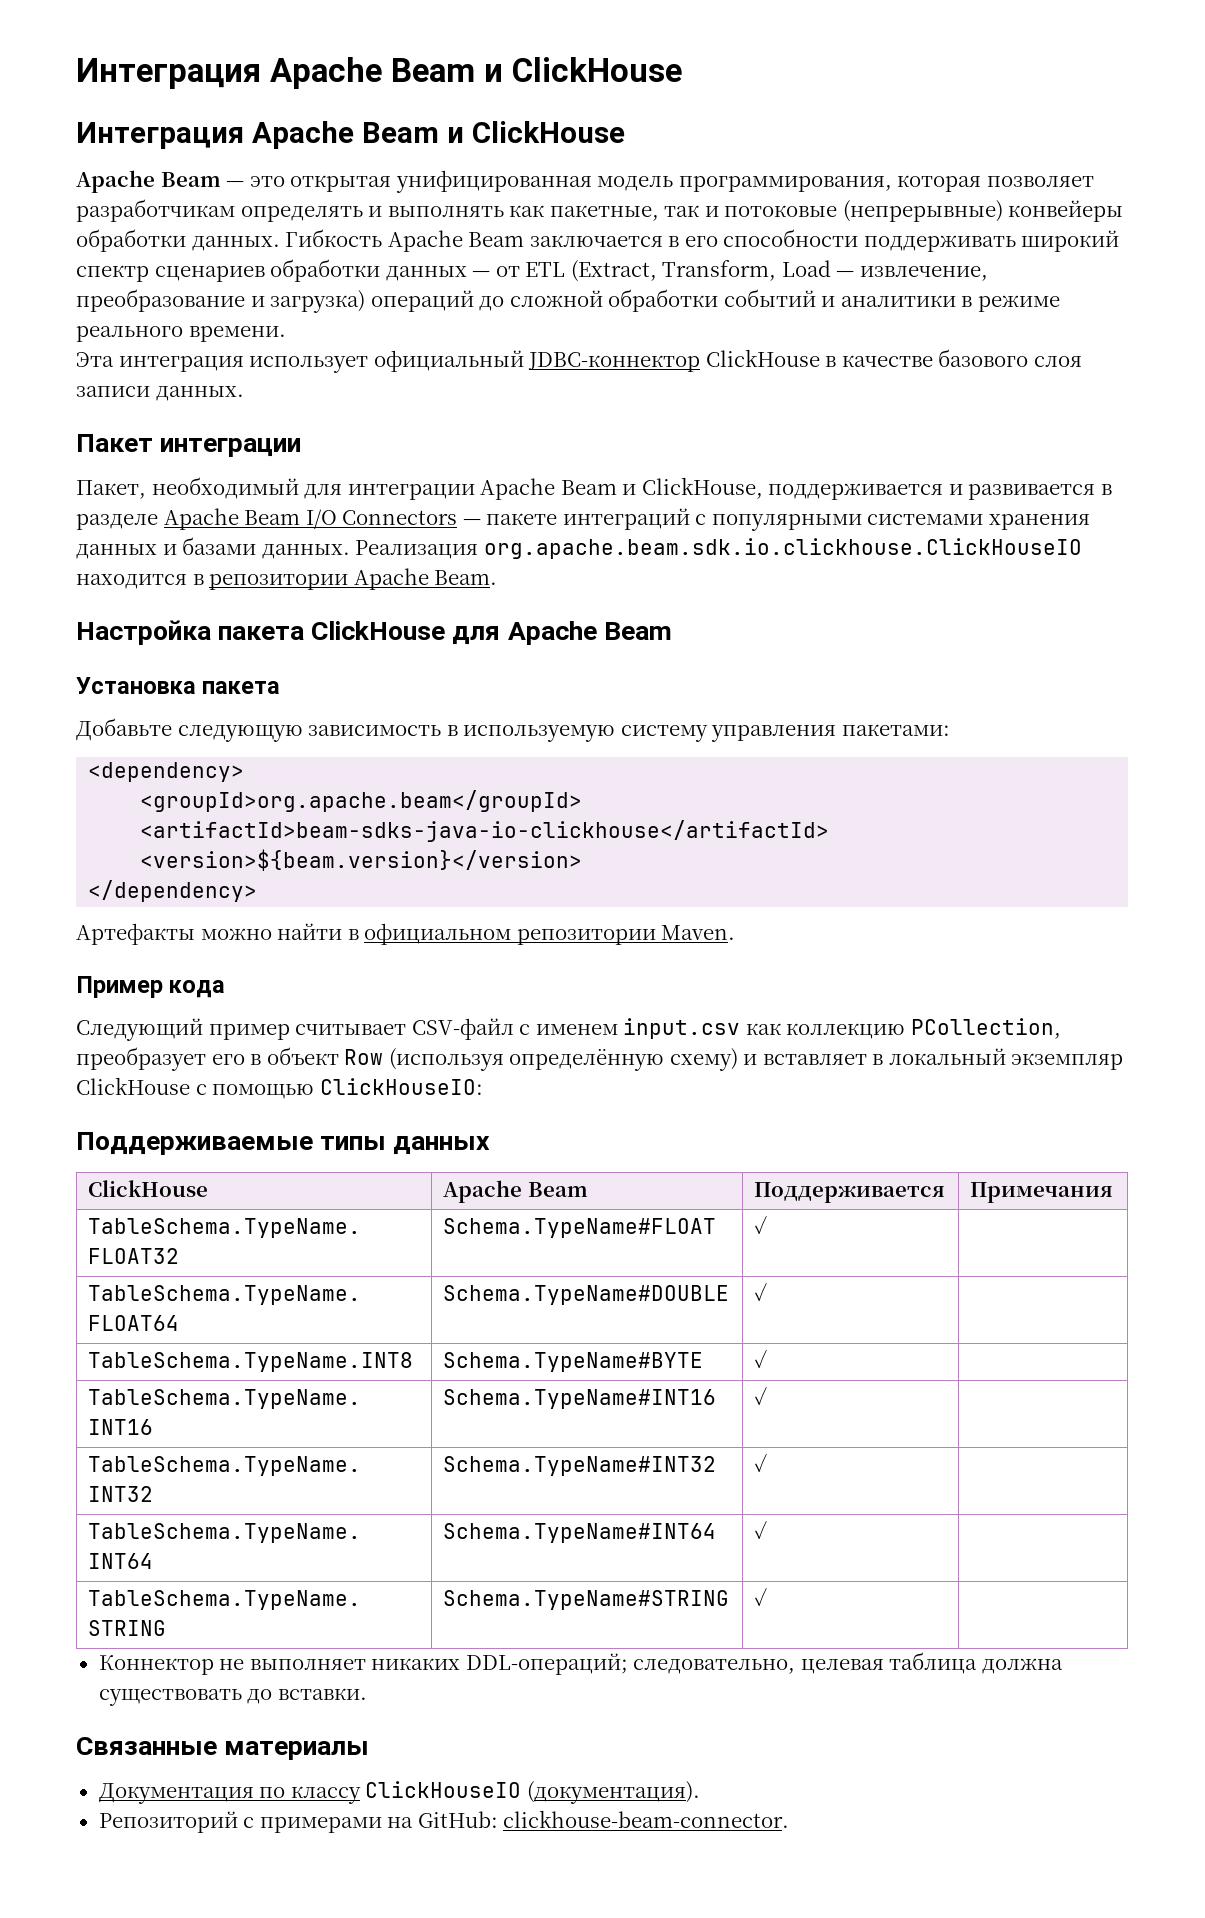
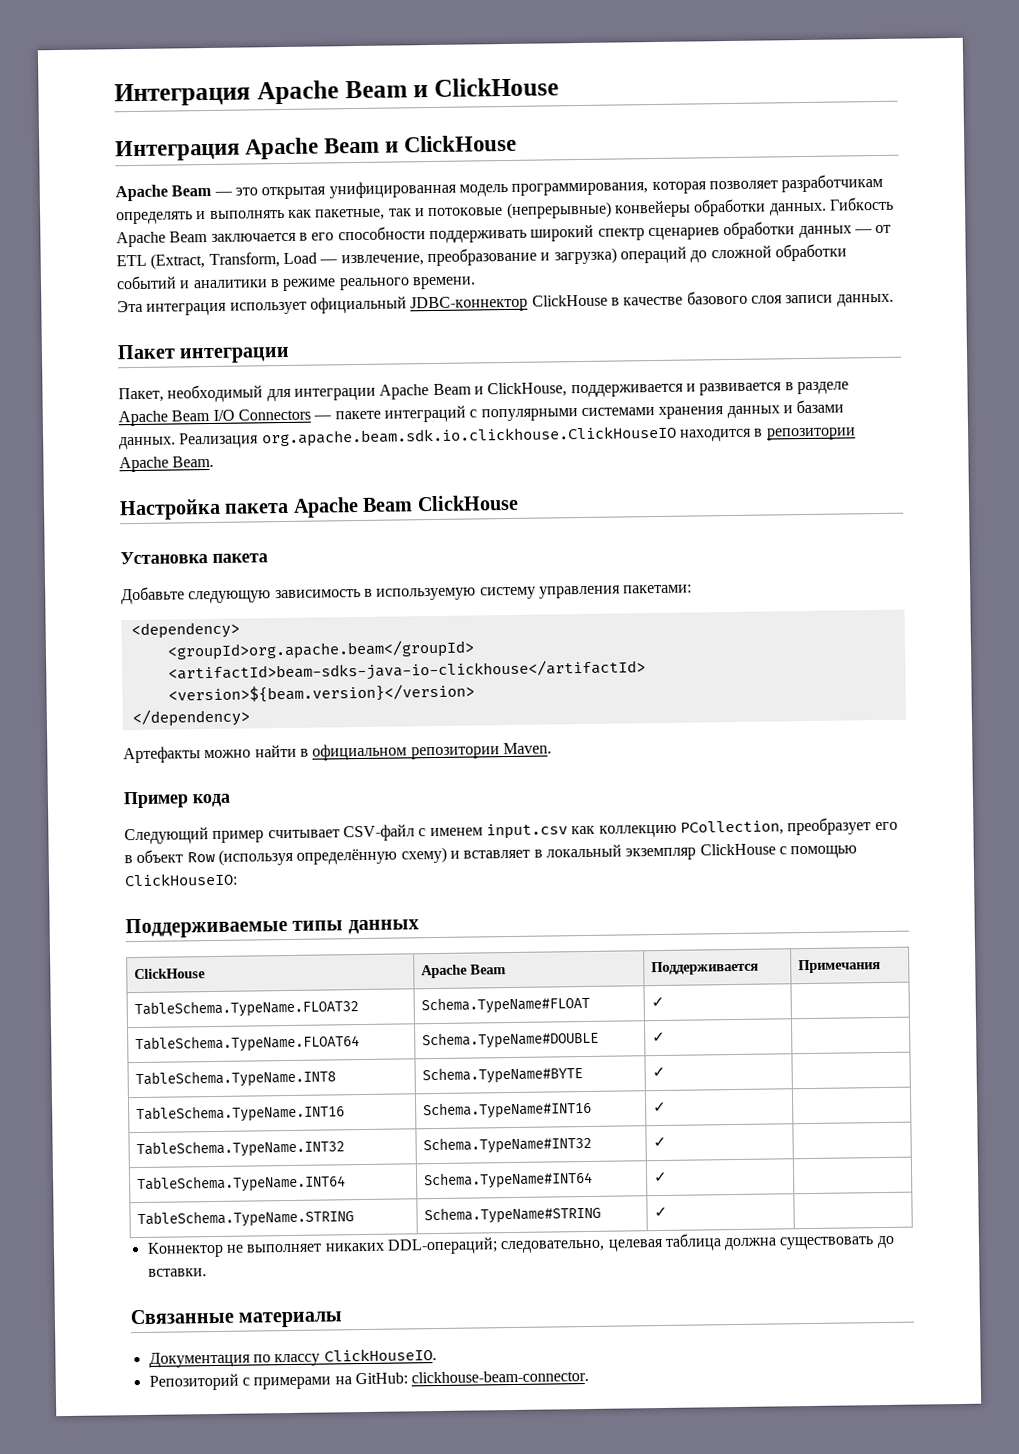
[311,621,672,645] ClickHouse для Apache Beam -> [292,494,519,518] Apache Beam ClickHouse
[365,1781,700,1804] ClickHouseIO (документация). -> [323,1348,437,1362] ClickHouseIO.

